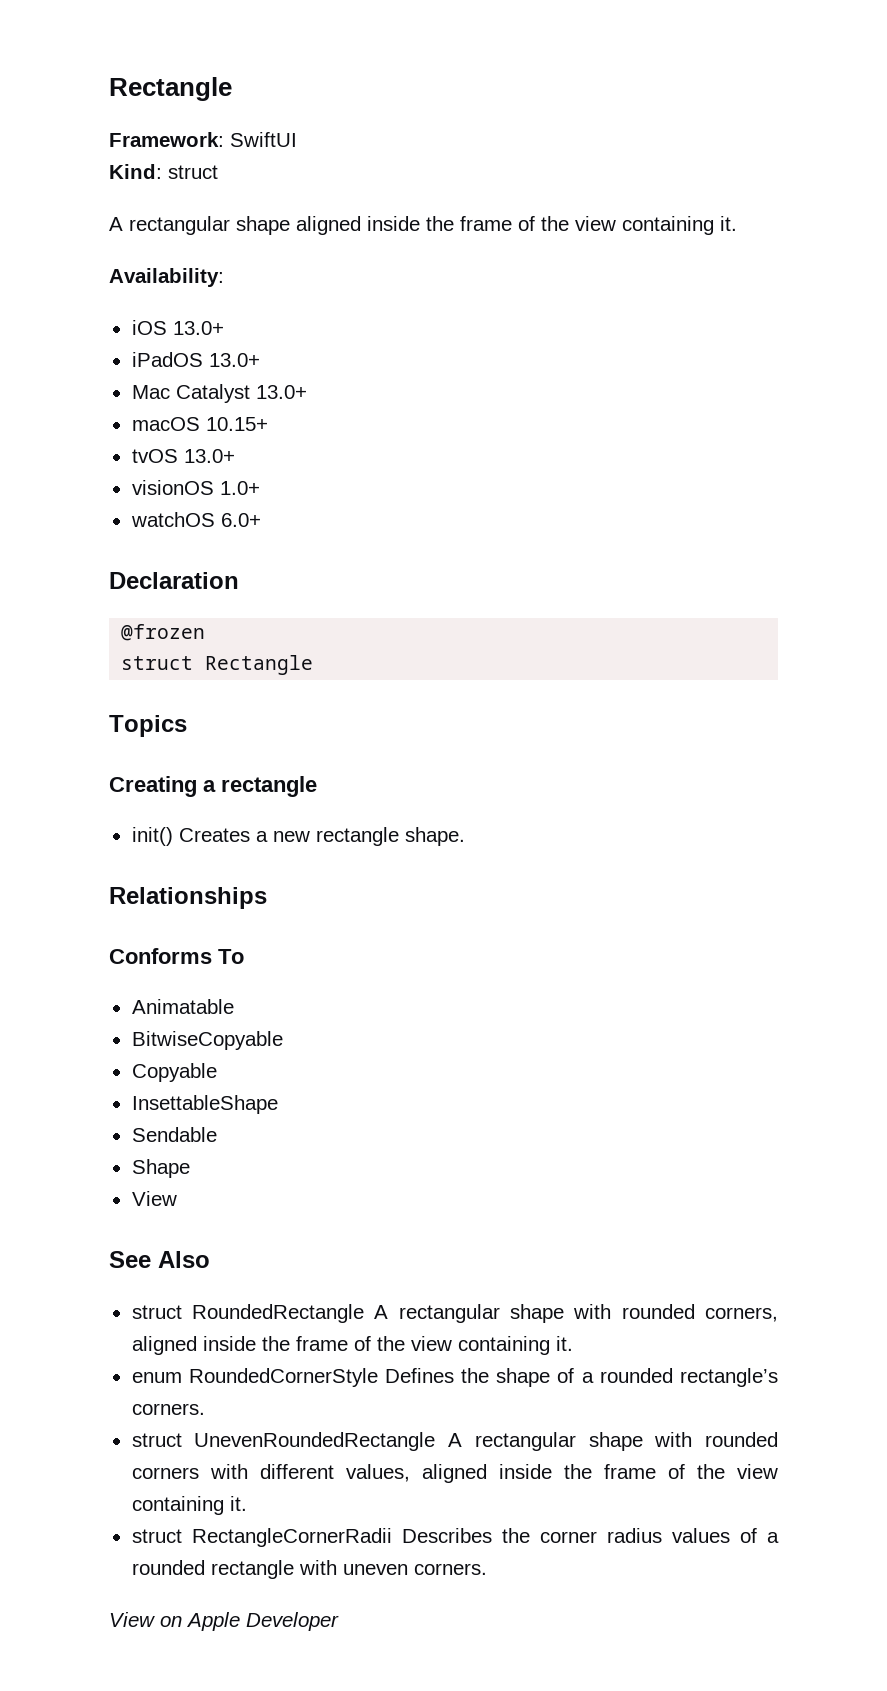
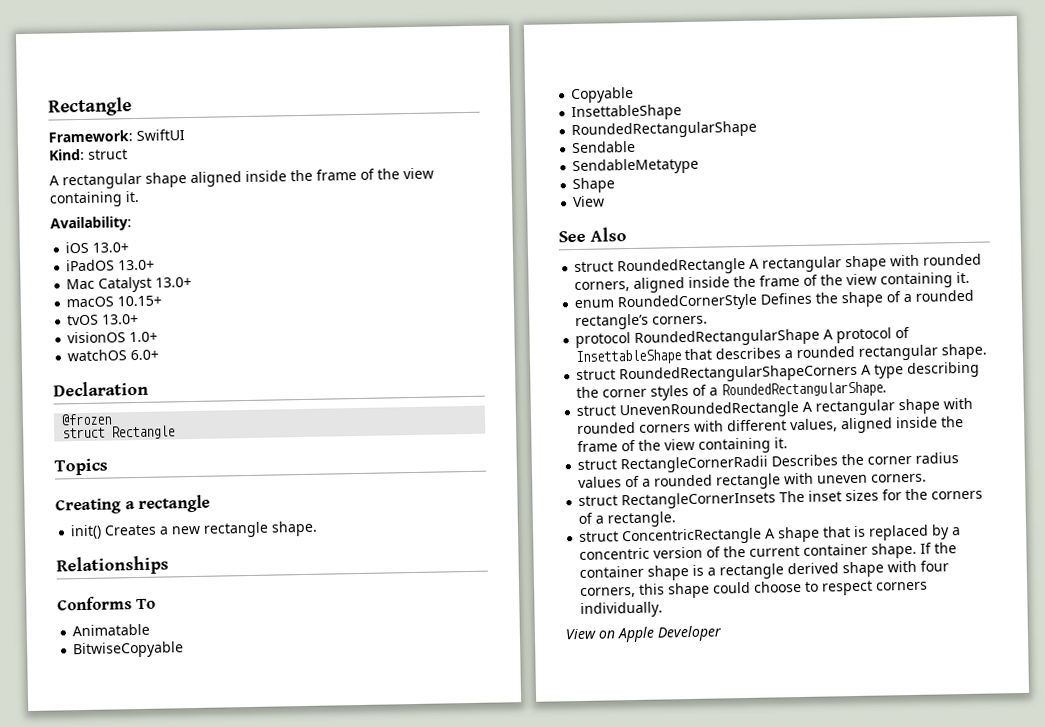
(278, 1104) none -> [571,120,758,140] // RoundedRectangularShape
(217, 1134) none -> [572,157,700,176] // SendableMetatype
(205, 1409) none -> [575,326,911,349] [575,343,988,366] [576,361,981,384] [576,381,888,401] // protocol RoundedRectangularShape A protocol of InsettableShape that describes a rounded rectangular shape. // struct RoundedRectangularShapeCorners A type describing the corner styles of a RoundedRectangularShape.
(487, 1569) none -> [578,488,984,510] [578,511,677,528] [579,524,962,546] [579,542,958,560] [579,560,950,581] [580,580,929,599] [580,601,664,618] // struct RectangleCornerInsets The inset sizes for the corners of a rectangle. // struct ConcentricRectangle A shape that is replaced by a concentric version of the current container shape. If the container shape is a rectangle derived shape with four corners, this shape could choose to respect corners individually.

